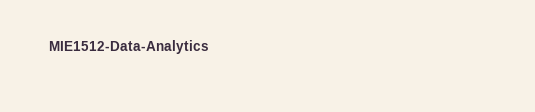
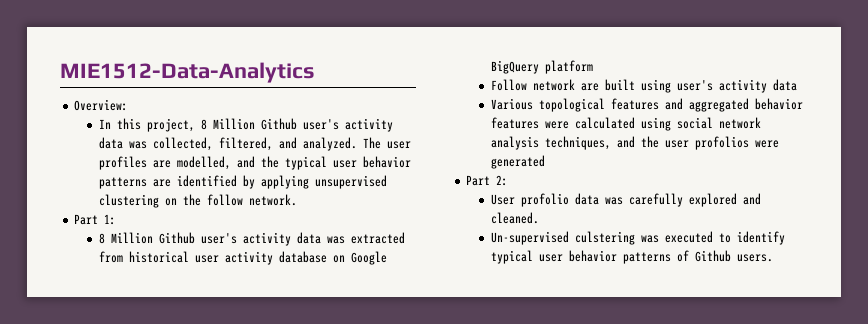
(209, 47) none -> [74,99,129,111] [99,118,394,132] [99,137,412,151] [99,156,412,170] [99,175,388,189] [99,194,298,208] [74,214,117,225] [99,232,406,246] [99,251,388,265] [491,60,594,74] [491,79,798,93] [491,98,804,112] [491,117,762,131] [491,136,780,150] [491,155,546,169] [466,175,509,186] [491,193,762,207] [491,212,540,224] [491,231,786,245] [491,250,774,264] // Overview: // In this project, 8 Million Github user's activity data was collected, filtered, and analyzed. The user profiles are modelled, and the typical user behavior patterns are identified by applying unsupervised clustering on the follow network. // Part 1: // 8 Million Github user's activity data was extracted from historical user activity database on Google BigQuery platform // Follow network are built using user's activity data // Various topological features and aggregated behavior features were calculated using social network analysis techniques, and the user profolios were generated // Part 2: // User profolio data was carefully explored and cleaned. // Un-supervised culstering was executed to identify typical user behavior patterns of Github users.

